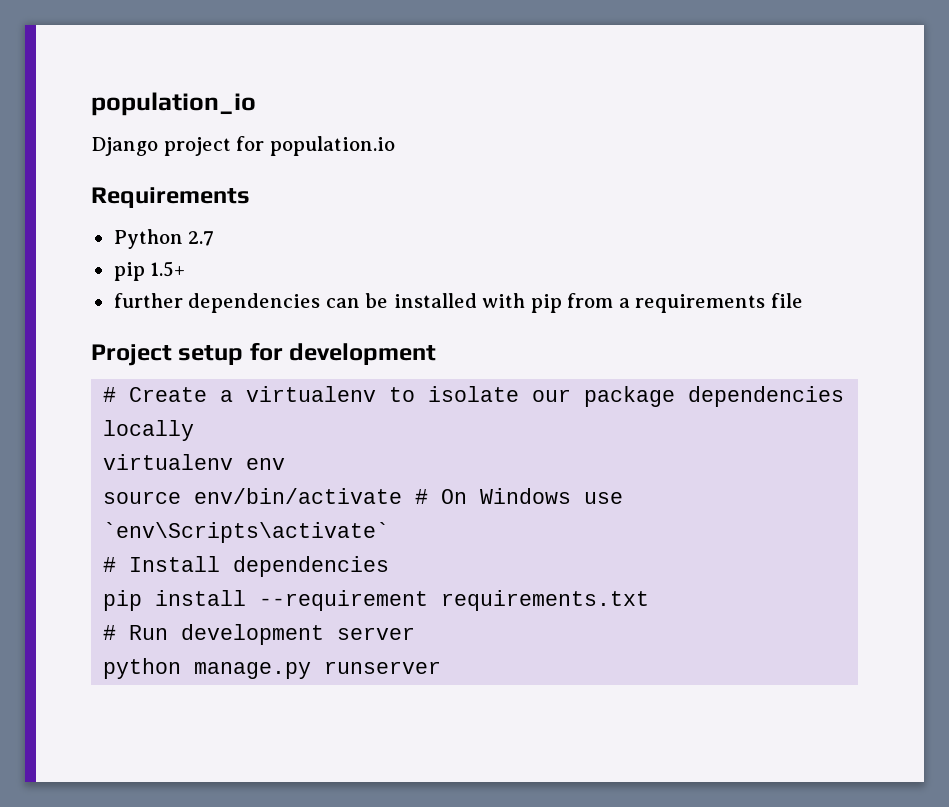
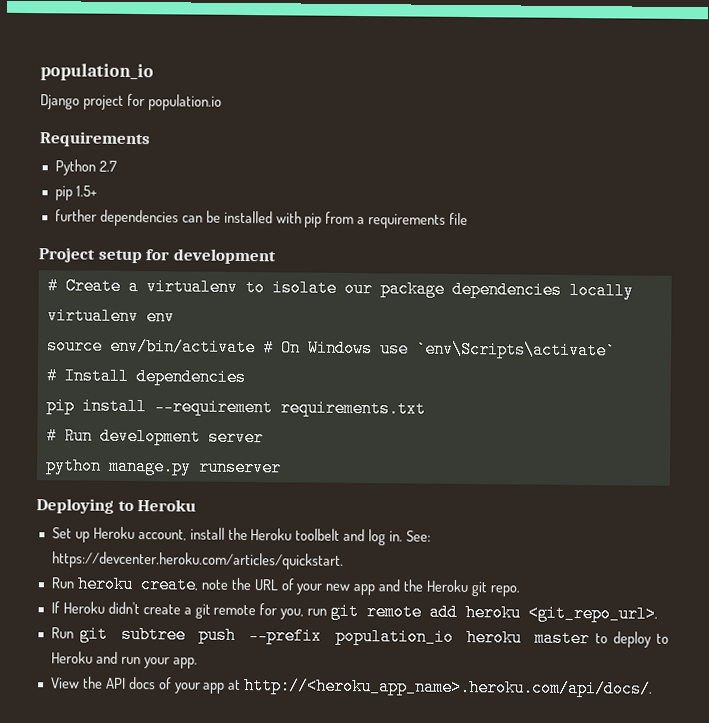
(442, 667) none -> [36,498,197,514] [51,526,432,546] [51,551,344,570] [50,575,520,597] [50,601,659,623] [50,625,669,648] [50,651,198,669] [50,676,654,698] // Deploying to Heroku // Set up Heroku account, install the Heroku toolbelt and log in. See: https://devcenter.heroku.com/articles/quickstart. // Run heroku create, note the URL of your new app and the Heroku git repo. // If Heroku didn't create a git remote for you, run git remote add heroku <git_repo_url>. // Run git subtree push --prefix population_io heroku master to deploy to Heroku and run your app. // View the API docs of your app at http://<heroku_app_name>.heroku.com/api/docs/.

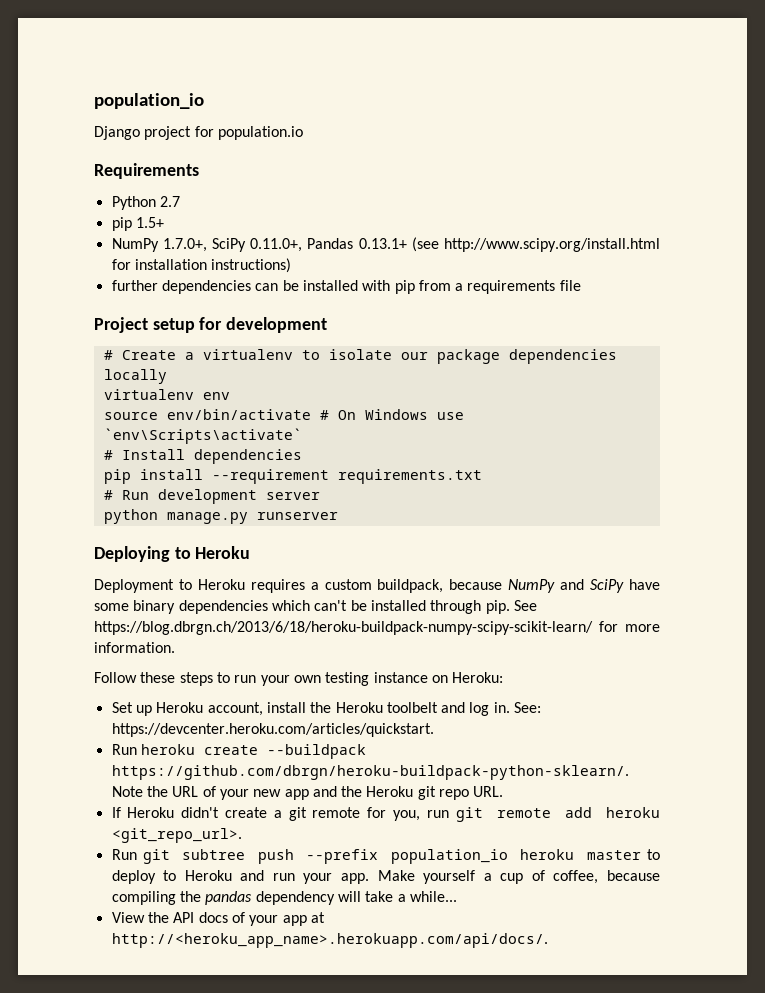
(97, 191) none -> [111,237,660,252] [111,258,292,273] // NumPy 1.7.0+, SciPy 0.11.0+, Pandas 0.13.1+ (see http://www.scipy.org/install.html for installation instructions)
(197, 505) none -> [94,579,661,593] [94,600,537,614] [94,621,660,635] [94,642,175,653] [94,672,504,686] // Deployment to Heroku requires a custom buildpack, because NumPy and SciPy have some binary dependencies which can't be installed through pip. See https://blog.dbrgn.ch/2013/6/18/heroku-buildpack-numpy-scipy-scikit-learn/ for more information. // Follow these steps to run your own testing instance on Heroku:
[139,576,229,594] create, note -> [203,744,366,759] [111,765,629,780] [111,786,143,797] create --buildpack https://github.com/dbrgn/heroku-buildpack-python-sklearn/. Note
[489,585,520,597] repo. -> [439,786,504,800] repo URL.
(198, 663) none -> [377,870,660,884] [111,891,457,905] Make yourself a cup of coffee, because compiling the pandas dependency will take a while...
[243,677,654,698] http://<heroku_app_name>.heroku.com/api/docs/. -> [111,933,548,948] http://<heroku_app_name>.herokuapp.com/api/docs/.

